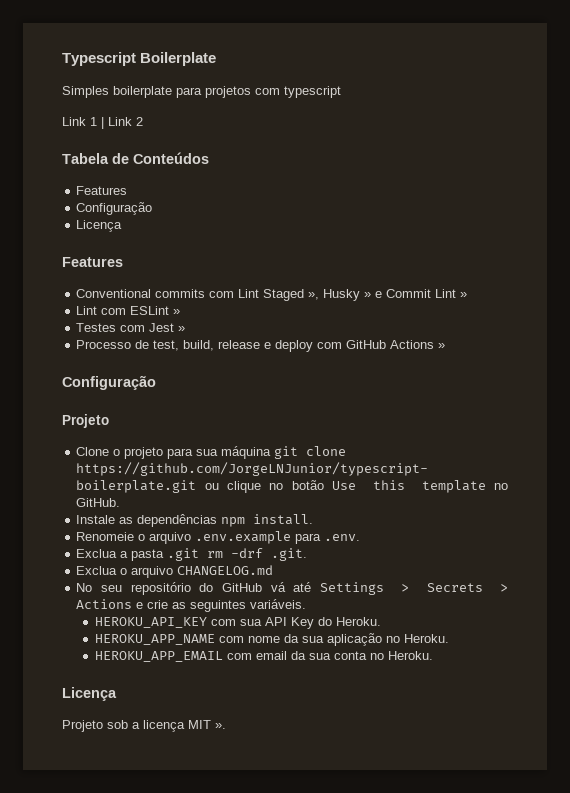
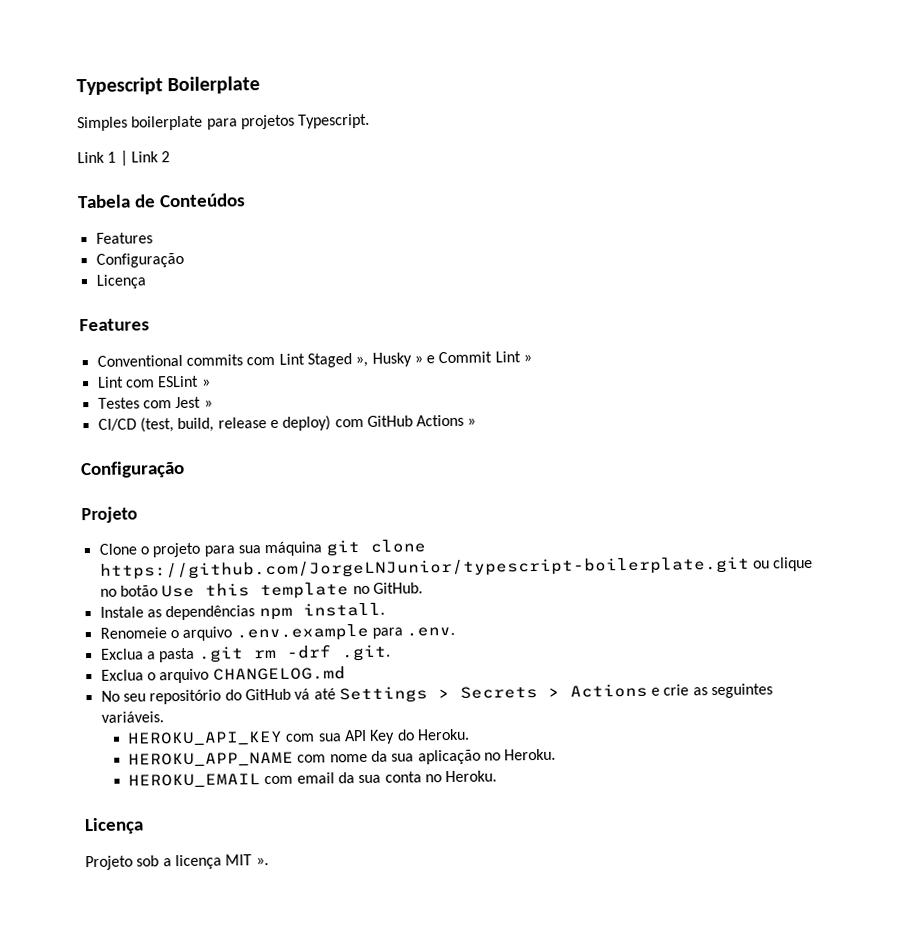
[255,86,341,98] com typescript -> [298,113,371,129] Typescript.
[76,340,180,351] Processo de test, -> [97,417,174,433] CI/CD (test,
[275,340,314,352] deploy -> [282,415,332,431] deploy)
[94,651,223,662] HEROKU_APP_EMAIL -> [128,773,262,789] HEROKU_EMAIL

